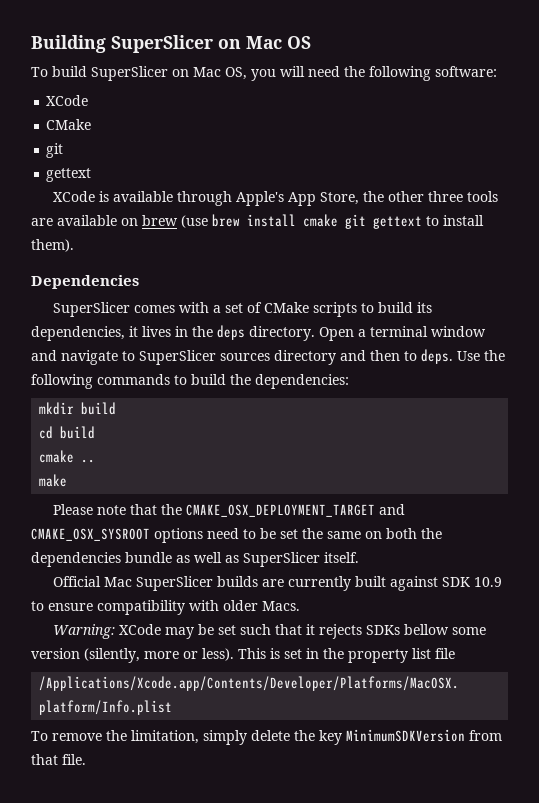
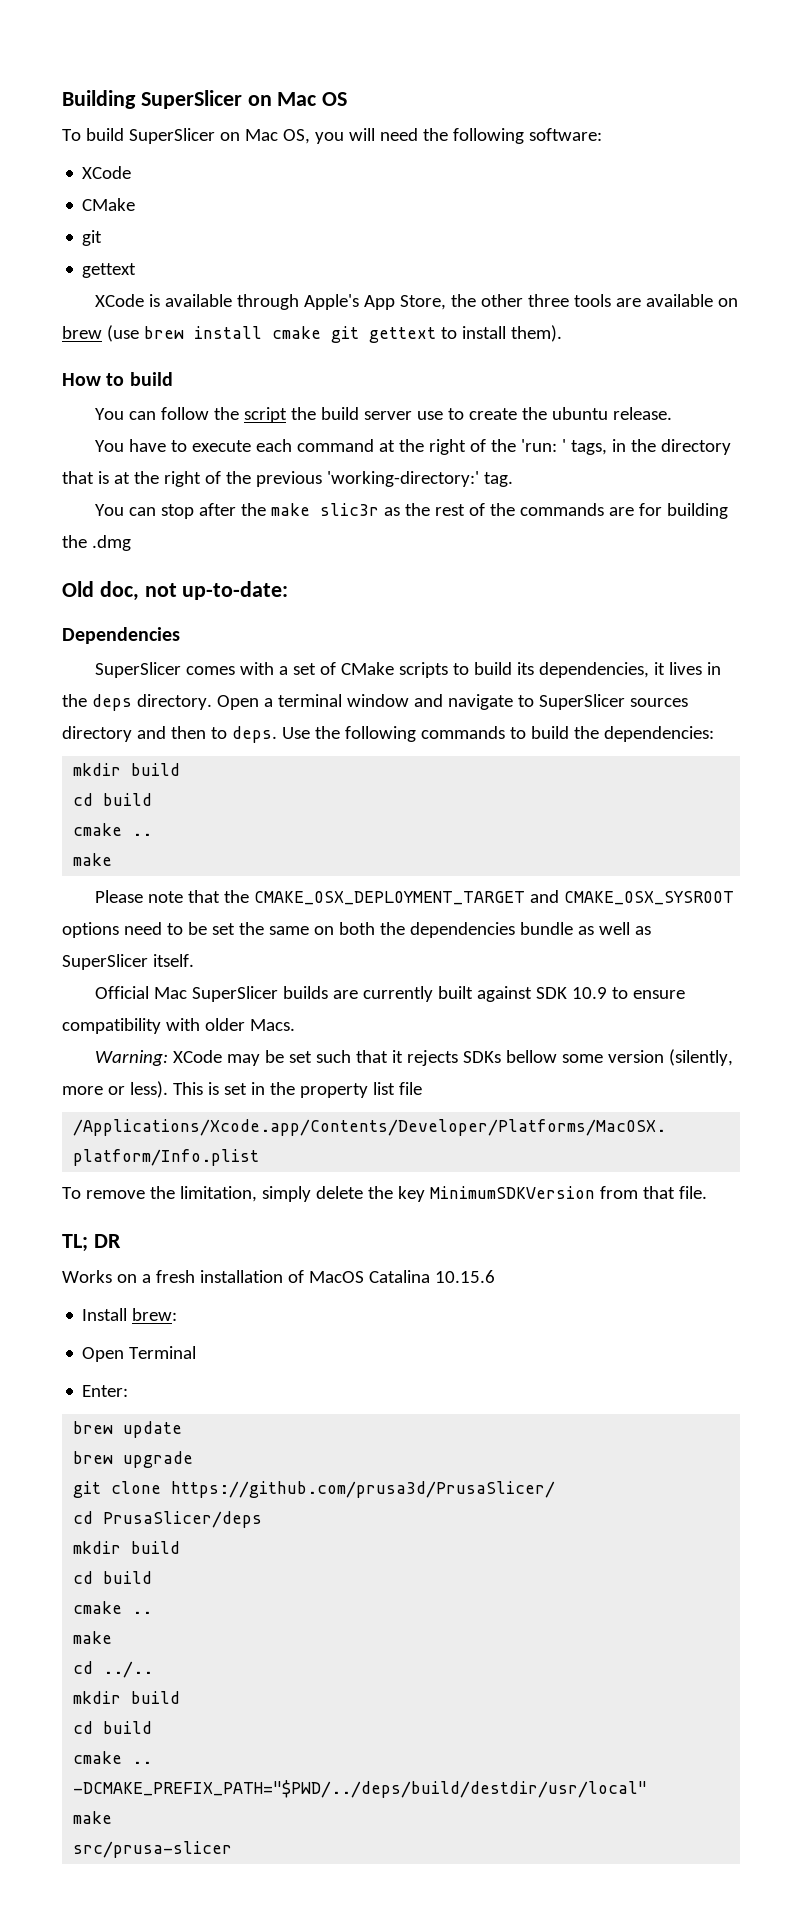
(74, 245) none -> [62,372,173,386] [94,407,672,423] [94,439,731,455] [62,471,513,487] [94,503,728,519] [62,535,131,551] [62,581,289,601] // How to build // You can follow the script the build server use to create the ubuntu release. // You have to execute each command at the right of the 'run: ' tags, in the directory that is at the right of the previous 'working-directory:' tag. // You can stop after the make slic3r as the rest of the commands are for building the .dmg // Old doc, not up-to-date:
(86, 759) none -> [62,1234,121,1252] [62,1270,495,1283] [82,1308,178,1321] [82,1346,197,1362] [82,1385,129,1397] [73,1421,183,1438] [73,1451,194,1468] [73,1481,556,1498] [73,1511,263,1528] [73,1541,181,1554] [73,1571,153,1584] [73,1601,153,1614] [73,1631,113,1644] [73,1661,154,1678] [73,1691,181,1704] [73,1721,153,1734] [73,1751,153,1764] [73,1780,648,1798] [73,1811,113,1824] [73,1841,233,1858] // TL; DR // Works on a fresh installation of MacOS Catalina 10.15.6 // Install brew: // Open Terminal // Enter: // brew update // brew upgrade // git clone https://github.com/prusa3d/PrusaSlicer/ // cd PrusaSlicer/deps // mkdir build // cd build // cmake .. // make // cd ../.. // mkdir build // cd build // cmake .. -DCMAKE_PREFIX_PATH="$PWD/../deps/build/destdir/usr/local" // make // src/prusa-slicer

